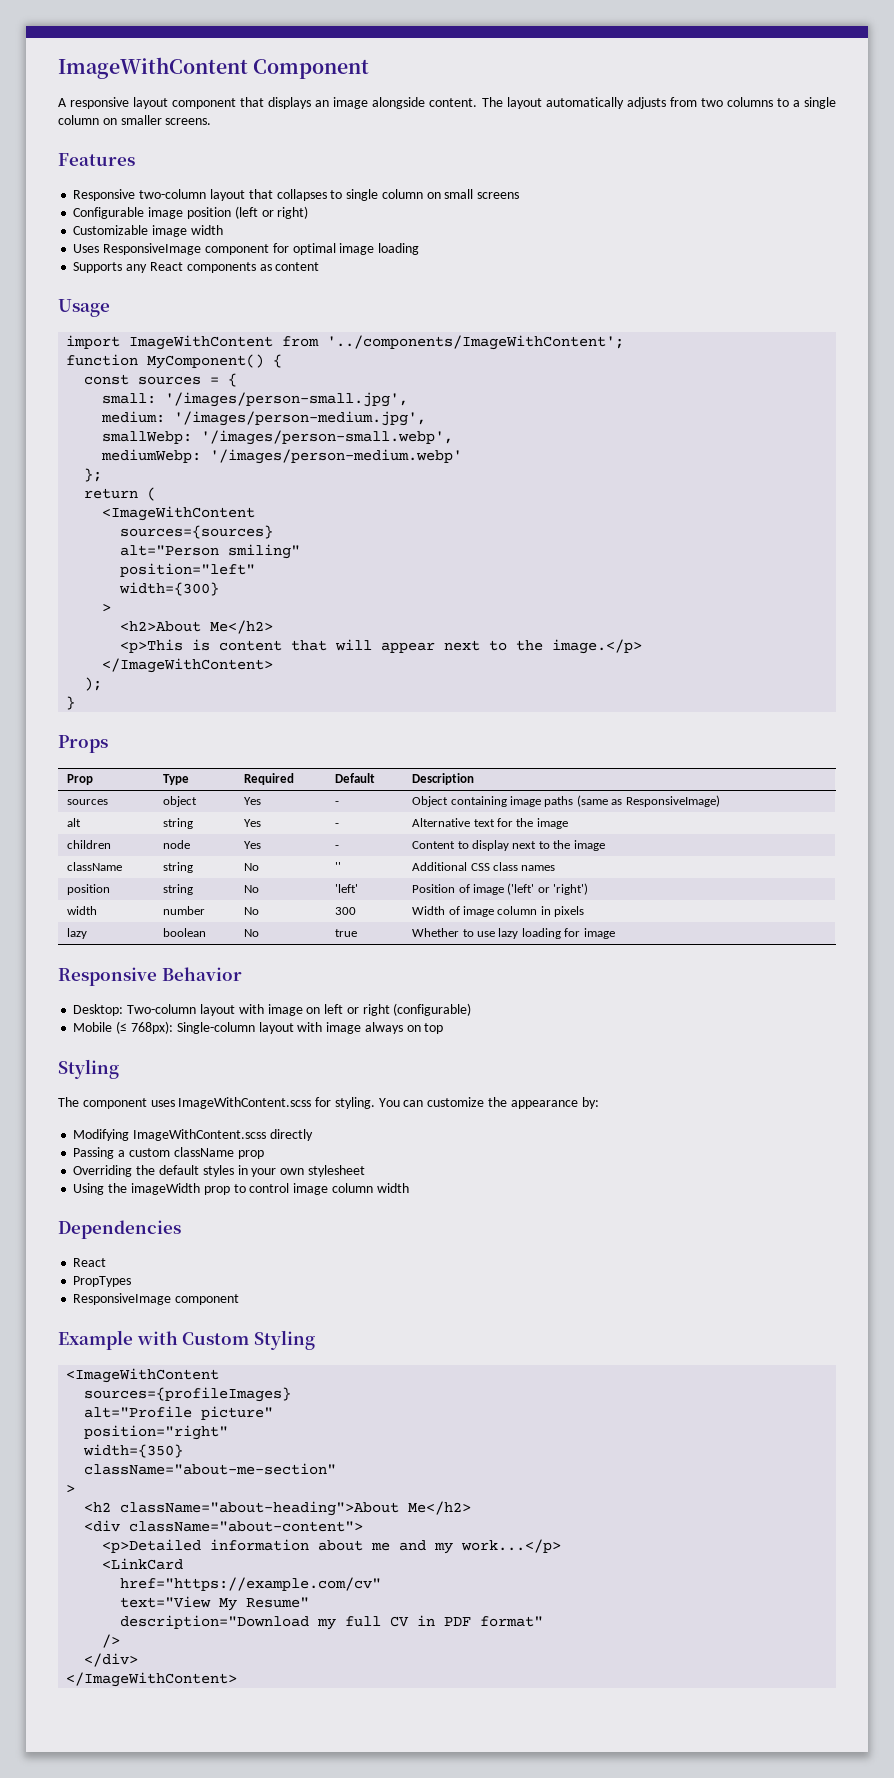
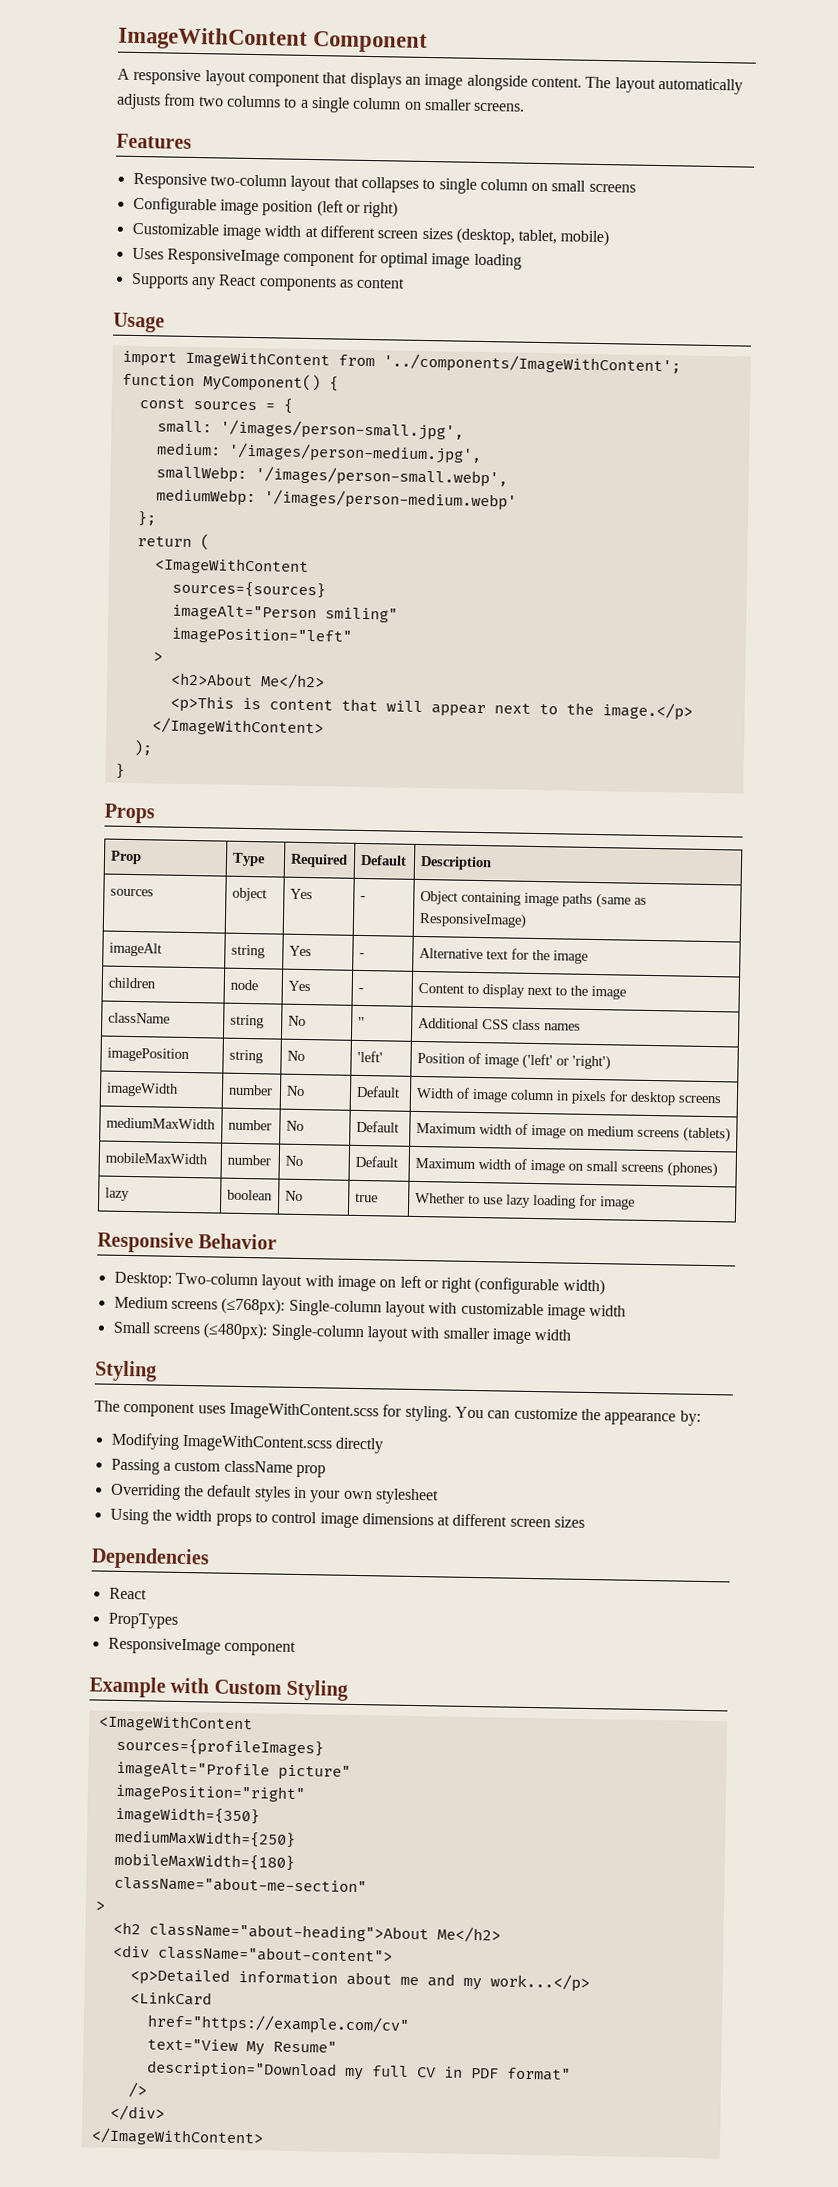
(223, 230) none -> [304,225,610,247] at different screen sizes (desktop, tablet, mobile)
[120,545,220,556] alt="Person -> [171,604,317,622] imageAlt="Person
[120,563,256,577] [119,582,220,596] position="left" // width={300} -> [170,627,352,645] imagePosition="left"
[67,818,82,827] alt -> [108,942,162,957] imageAlt
[67,884,111,895] position -> [106,1047,190,1063] imagePosition
[67,906,98,915] [163,906,206,915] [244,907,260,915] [335,907,357,915] width | number | No | 300 -> [105,1082,179,1097] [227,1084,273,1096] [285,1085,305,1097] [355,1085,400,1098] imageWidth | number | No | Default
(585, 911) none -> [608,1090,721,1106] [105,1117,216,1130] [227,1119,272,1131] [285,1120,304,1132] [355,1120,399,1133] [415,1122,731,1143] [104,1152,208,1165] [226,1154,271,1166] [284,1155,303,1167] [354,1155,398,1168] [414,1157,718,1178] for desktop screens // mediumMaxWidth | number | No | Default | Maximum width of image on medium screens (tablets) // mobileMaxWidth | number | No | Default | Maximum width of image on small screens (phones)
[393,1003,472,1016] [73,1021,444,1034] (configurable) // Mobile (≤ 768px): Single-column layout with image always on top -> [474,1276,605,1296] [113,1296,627,1320] [112,1321,572,1344] (configurable width) // Medium screens (≤768px): Single-column layout with customizable image width // Small screens (≤480px): Single-column layout with smaller image width
[130,1183,230,1195] imageWidth prop -> [175,1509,252,1527] width props
[331,1183,409,1193] column width -> [361,1513,586,1528] dimensions at different screen sizes
[84,1406,193,1418] alt="Profile -> [115,1761,270,1779] imageAlt="Profile
[84,1425,229,1440] [83,1444,184,1458] position="right" // width={350} -> [114,1783,305,1803] [114,1806,260,1825] [113,1829,296,1848] [113,1852,295,1871] imagePosition="right" // imageWidth={350} // mediumMaxWidth={250} // mobileMaxWidth={180}

